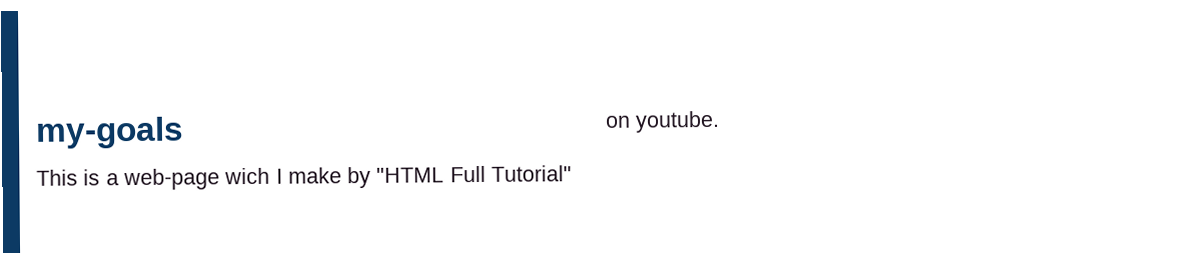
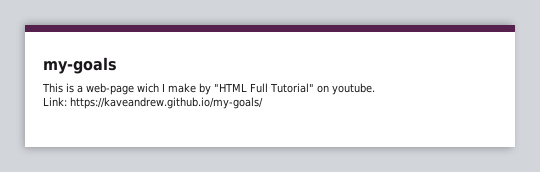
(720, 121) none -> [43,97,263,109] // Link: https://kaveandrew.github.io/my-goals/

